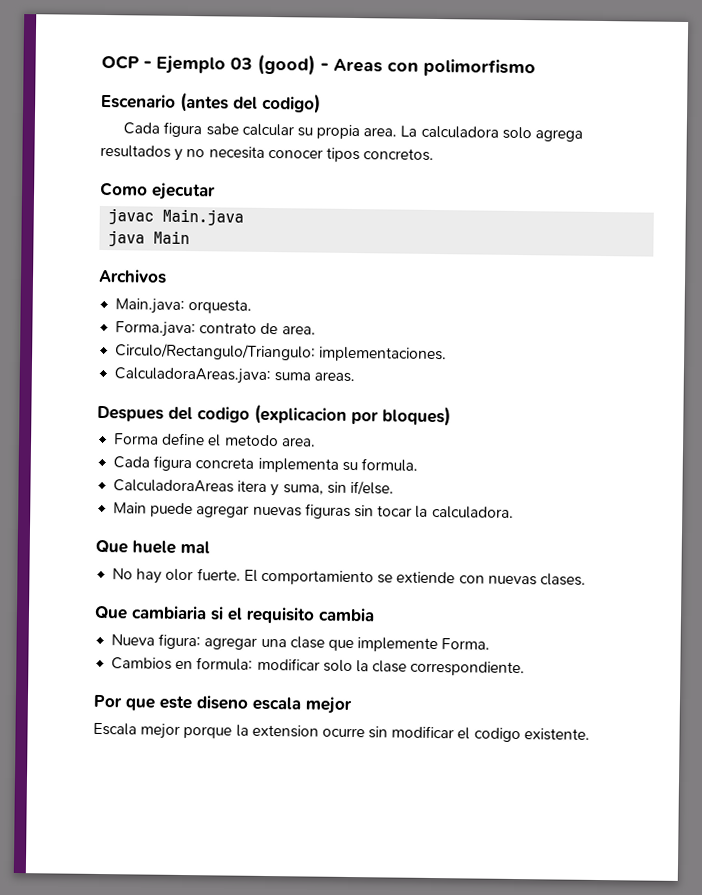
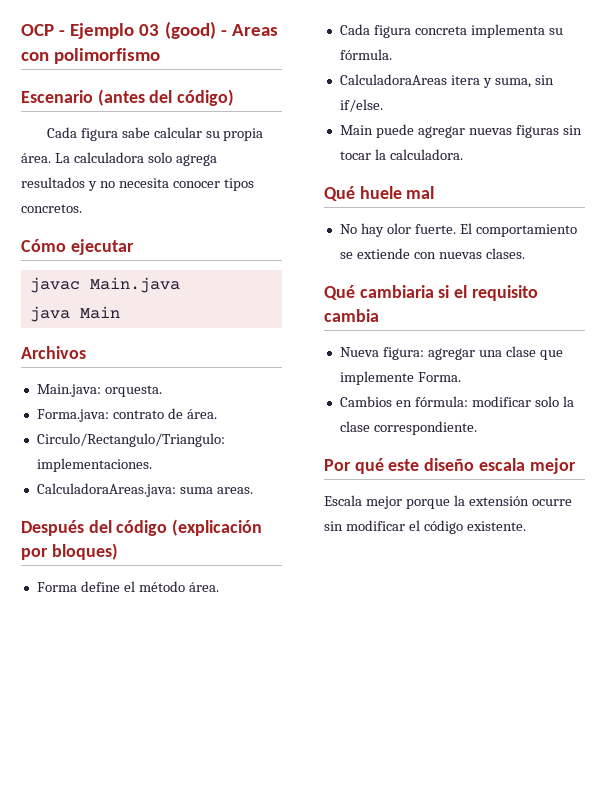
[262,92,321,114] codigo) -> [177,89,235,106] código)
[363,127,398,137] area. -> [21,153,51,163] área.
[100,181,148,197] Como -> [21,239,66,252] Cómo
[281,325,316,335] area. -> [186,409,217,419] área.
[97,403,347,425] Despues del codigo (explicacion -> [21,519,263,536] Después del código (explicación
[224,434,316,447] metodo area. -> [138,581,219,592] método área.
[360,458,418,472] formula. -> [339,49,392,60] fórmula.
[95,539,128,554] Que -> [324,186,355,201] Qué
[94,605,128,620] Que -> [324,285,355,300] Qué
[196,657,254,671] formula: -> [414,396,468,407] fórmula:
[125,695,249,711] que este diseno -> [354,458,475,474] qué este diseño
[251,724,319,738] extension -> [468,496,529,506] extensión
[473,727,521,743] codigo -> [423,520,463,534] código

